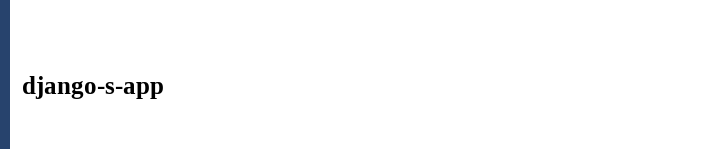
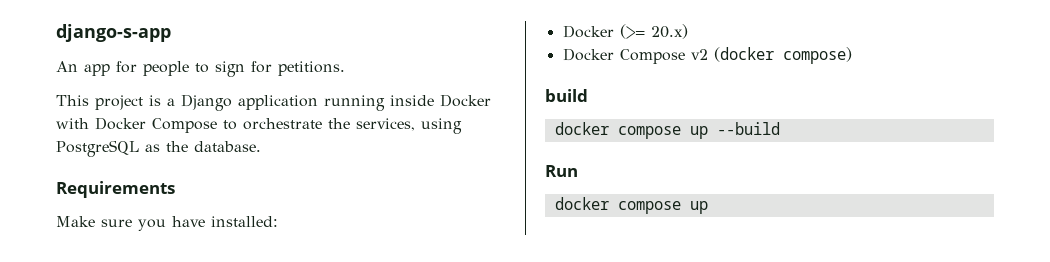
(164, 87) none -> [56,61,345,77] [56,94,491,111] [56,117,462,134] [56,140,261,157] [56,181,175,198] [56,216,278,231] [562,24,688,39] [562,47,852,64] [545,89,588,102] [554,122,780,139] [545,165,578,177] [554,197,708,214] // An app for people to sign for petitions. // This project is a Django application running inside Docker with Docker Compose to orchestrate the services, using PostgreSQL as the database. // Requirements // Make sure you have installed: // Docker (>= 20.x) // Docker Compose v2 (docker compose) // build // docker compose up --build // Run // docker compose up

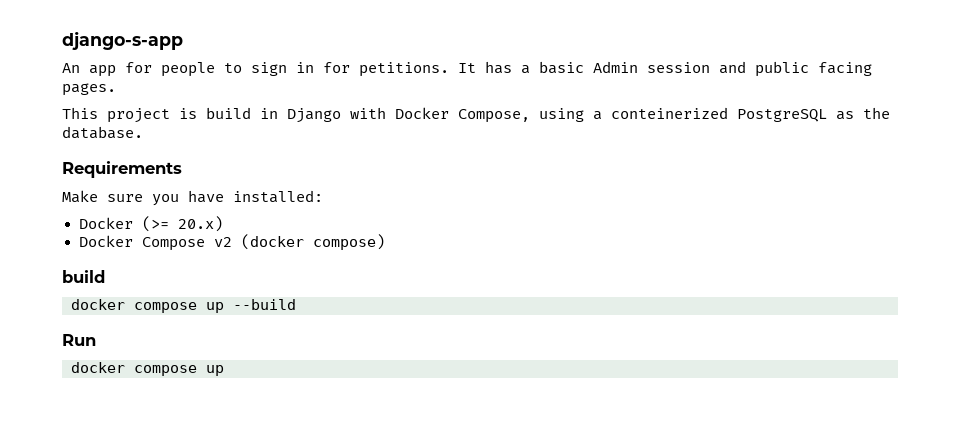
(245, 69) none -> [296,62,314,73] in
[56,94,491,111] [56,117,462,134] // This project is a Django application running inside Docker with Docker Compose to orchestrate the services, using -> [458,61,872,77] [62,83,116,96] [62,107,728,123] It has a basic Admin session and public facing pages. // This project is build in Django with Docker Compose, using a conteinerized

